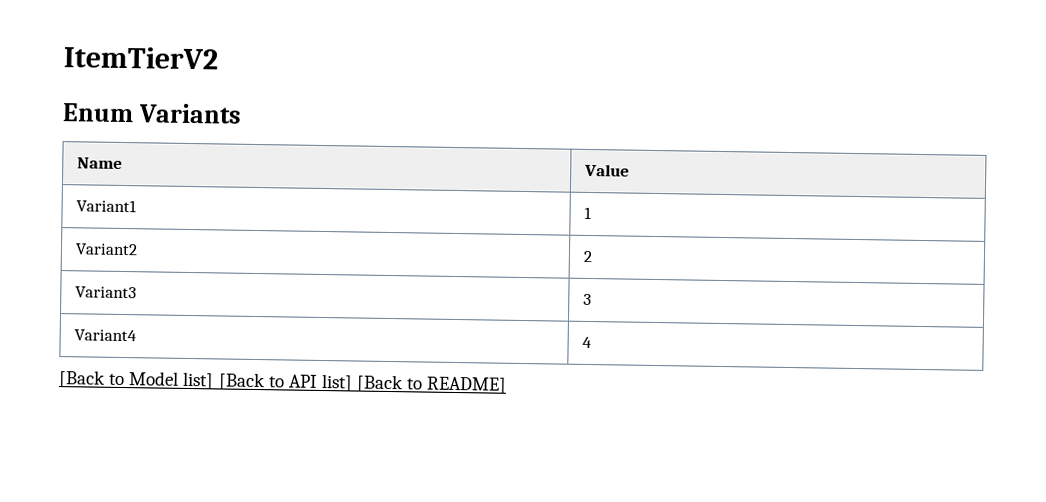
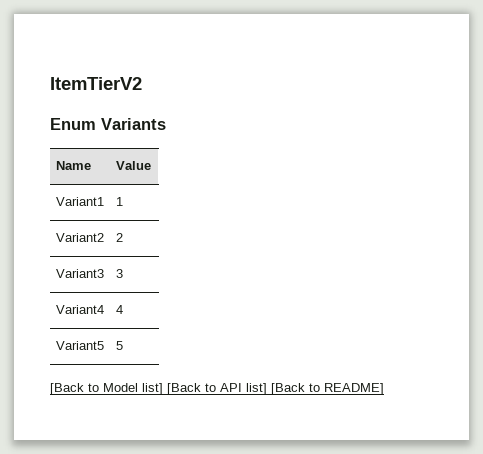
(592, 342) none -> [55,341,104,350] [115,341,123,350] // Variant5 | 5

